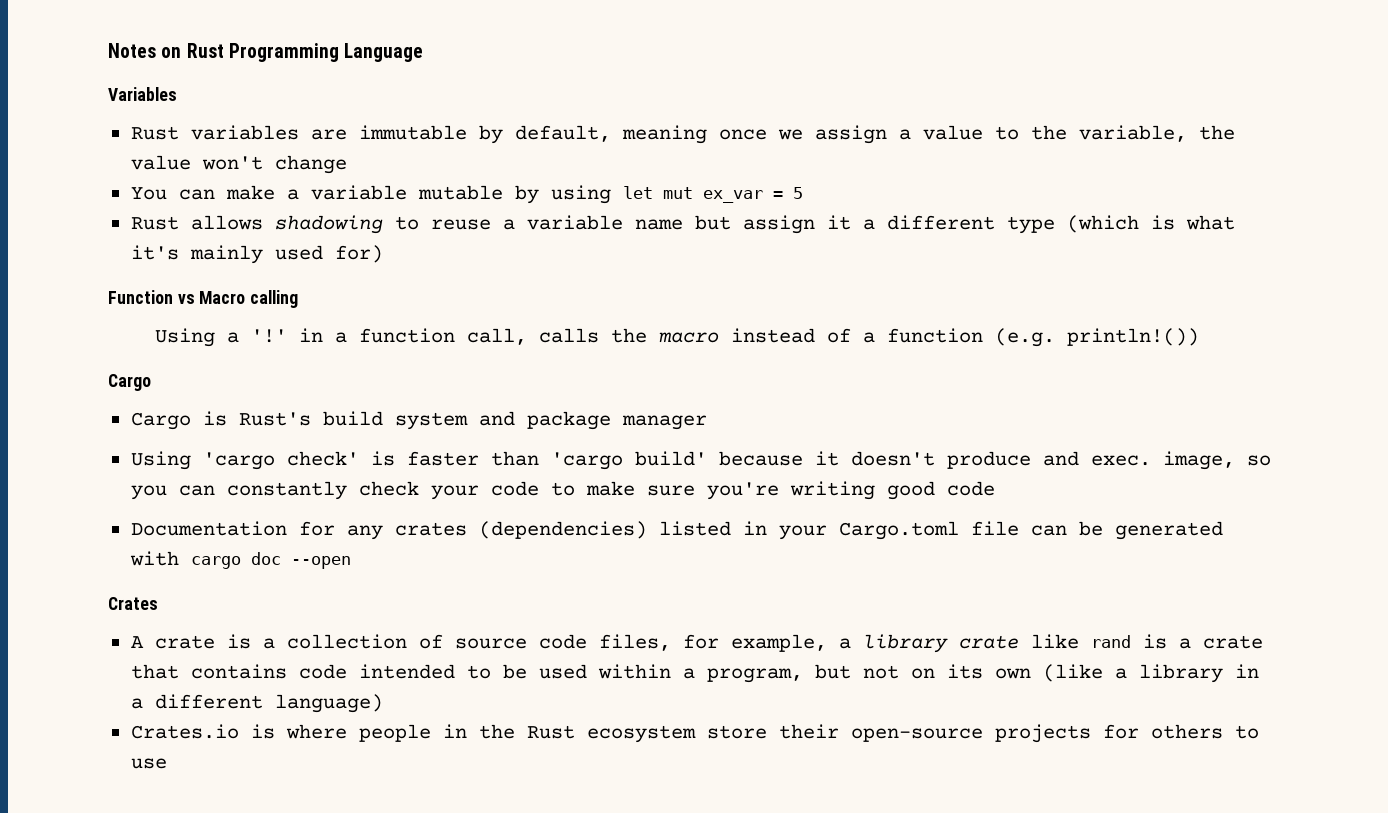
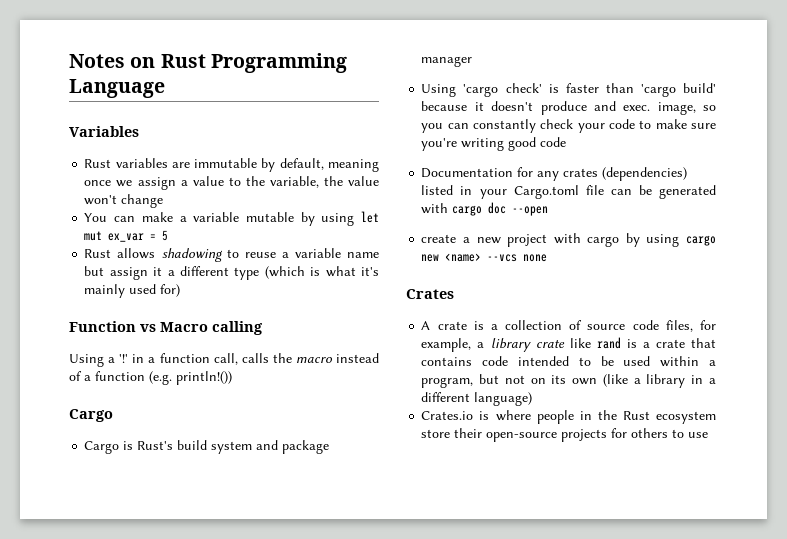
(351, 562) none -> [421,233,716,247] [421,253,548,262] // create a new project with cargo by using cargo new <name> --vcs none

